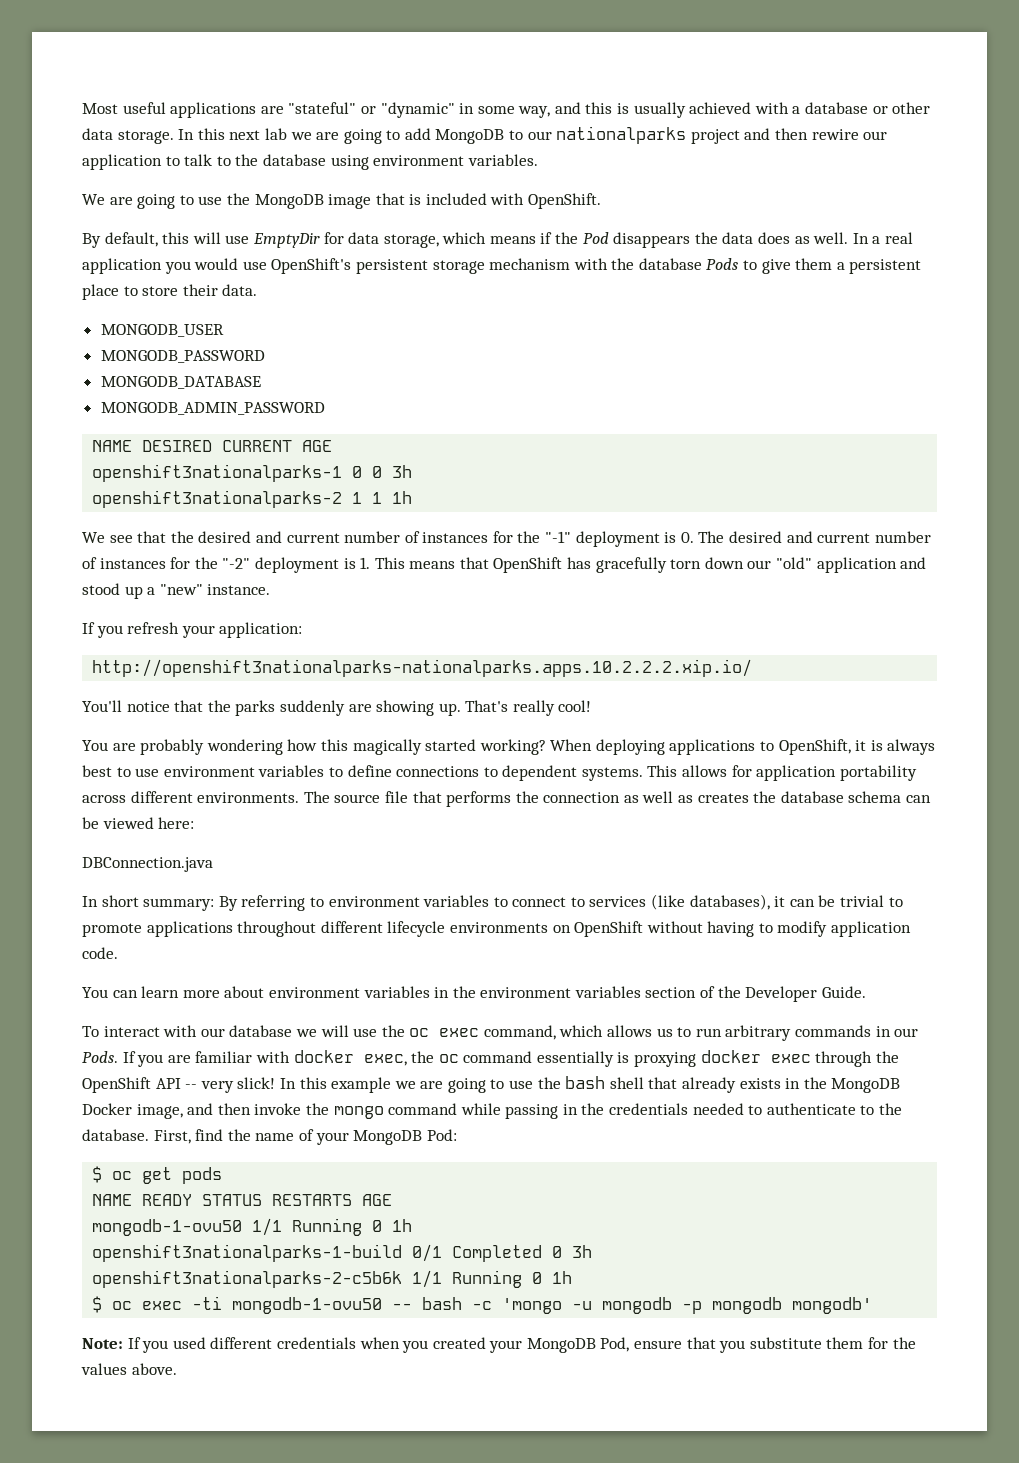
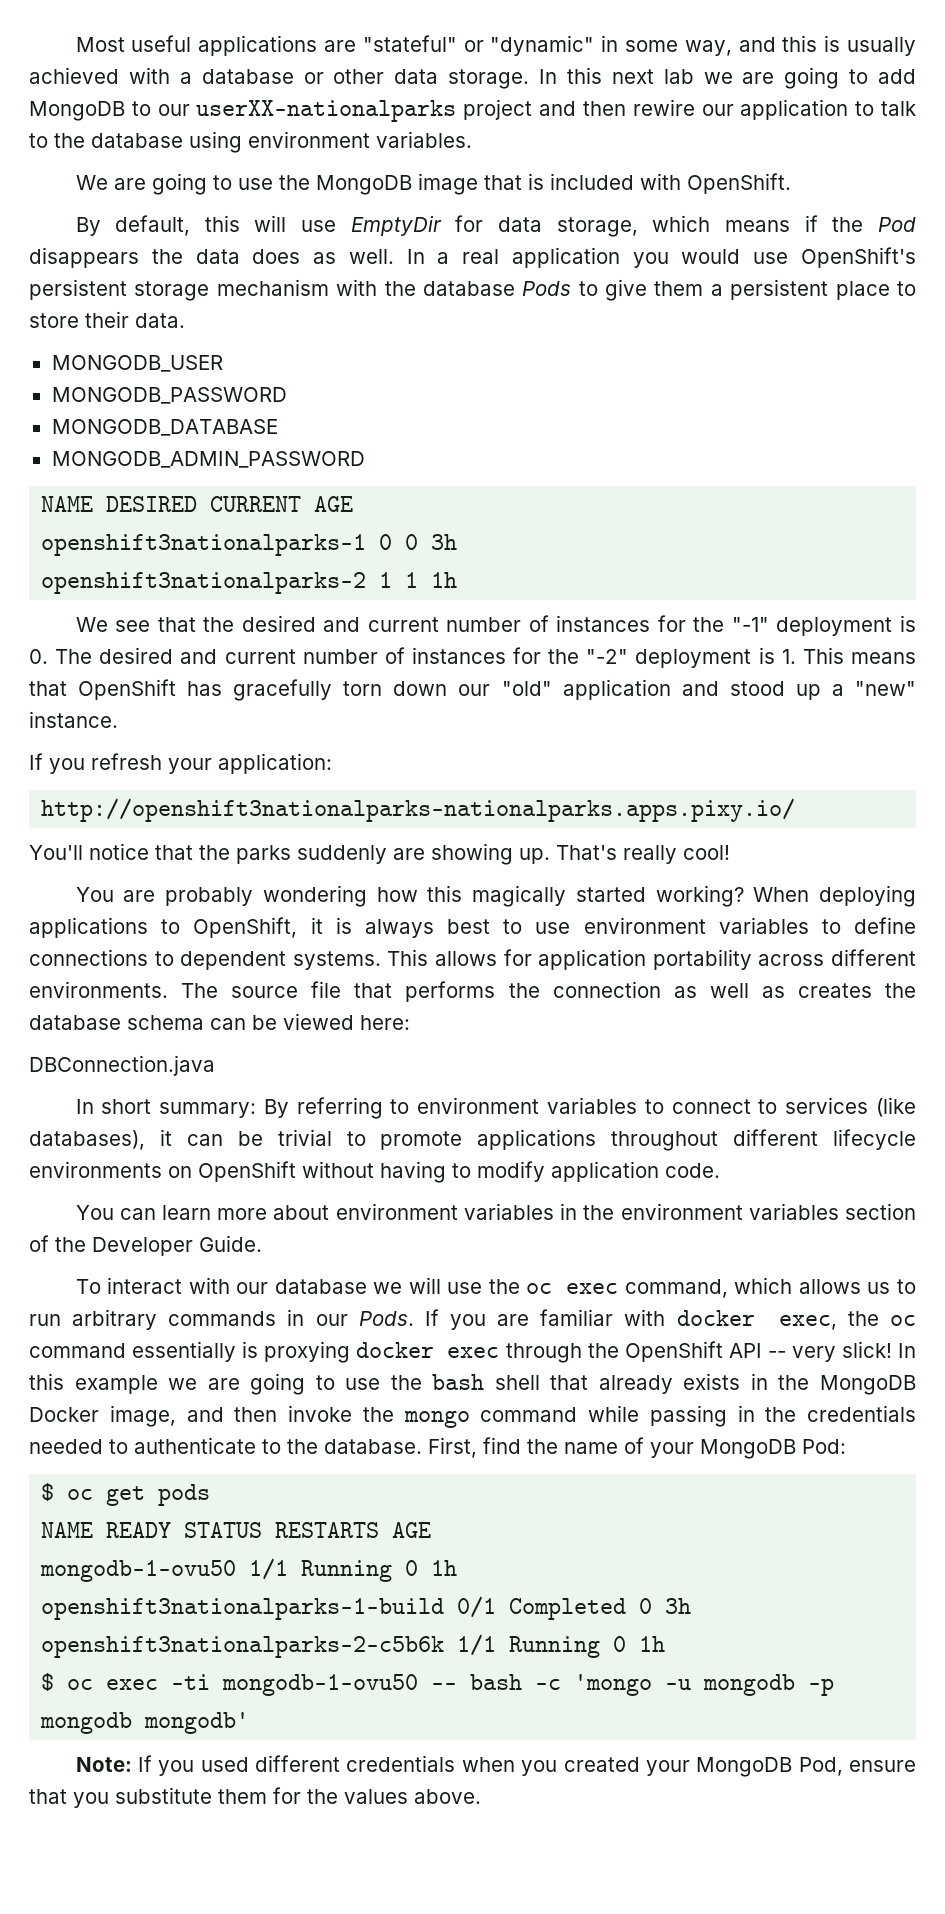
[556,126,687,144] nationalparks -> [196,100,457,122] userXX-nationalparks
[92,659,753,677] http://openshift3nationalparks-nationalparks.apps.10.2.2.2.xip.io/ -> [41,798,796,822] http://openshift3nationalparks-nationalparks.apps.pixy.io/

